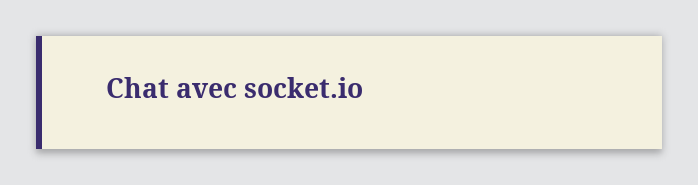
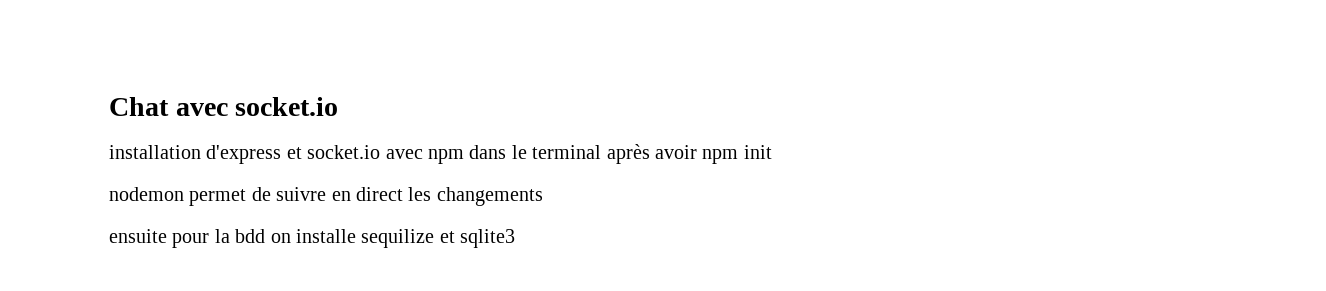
(364, 87) none -> [109,144,772,164] [109,187,543,206] [109,229,516,248] // installation d'express et socket.io avec npm dans le terminal après avoir npm init // nodemon permet de suivre en direct les changements // ensuite pour la bdd on installe sequilize et sqlite3

